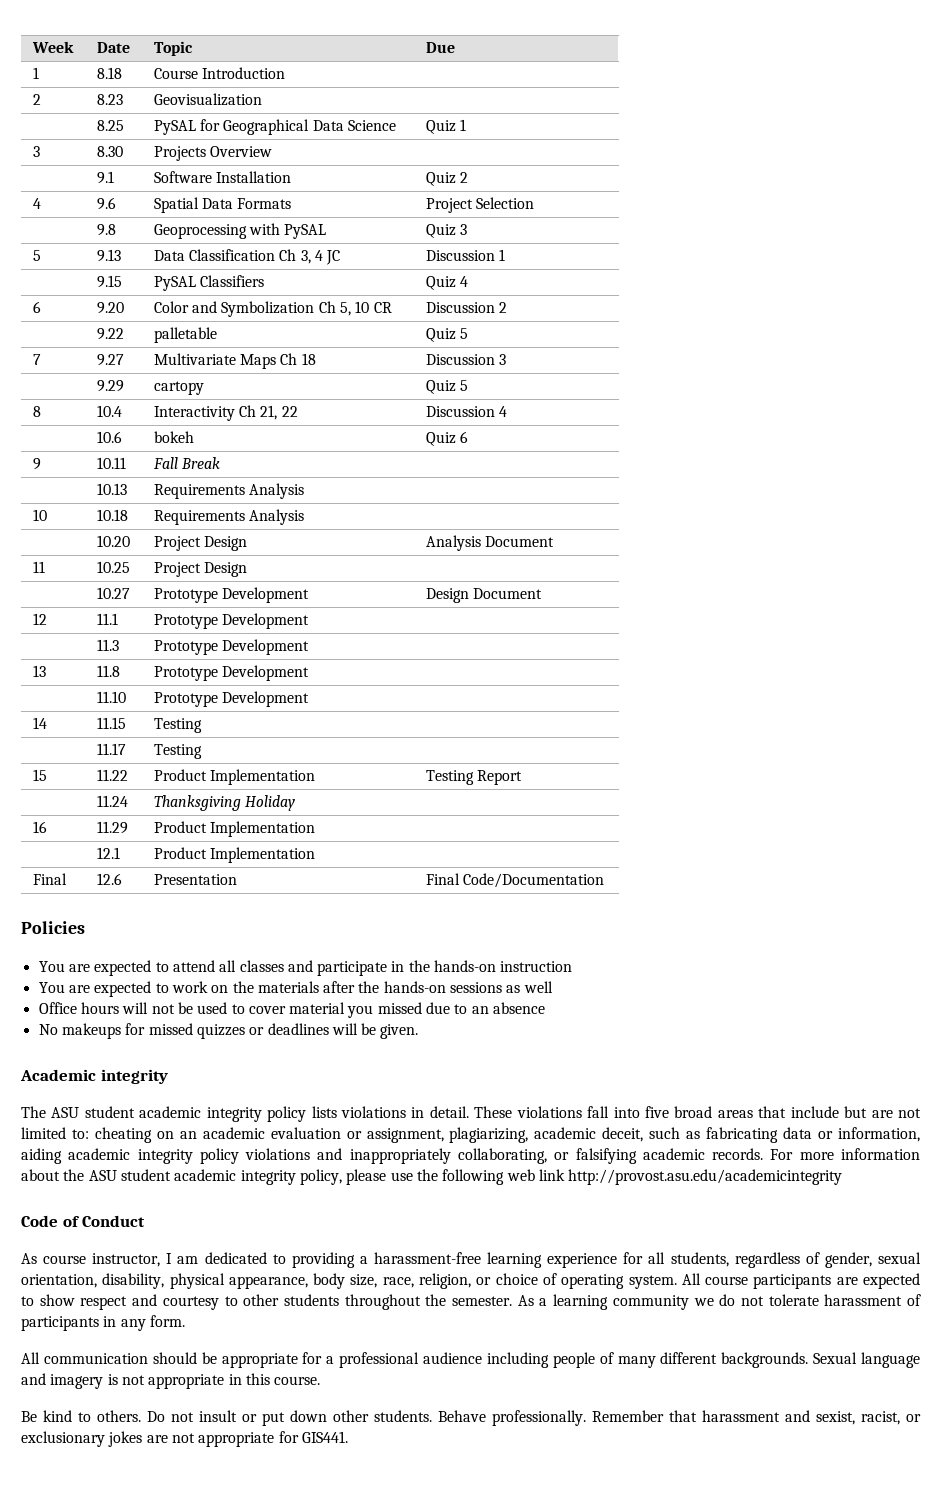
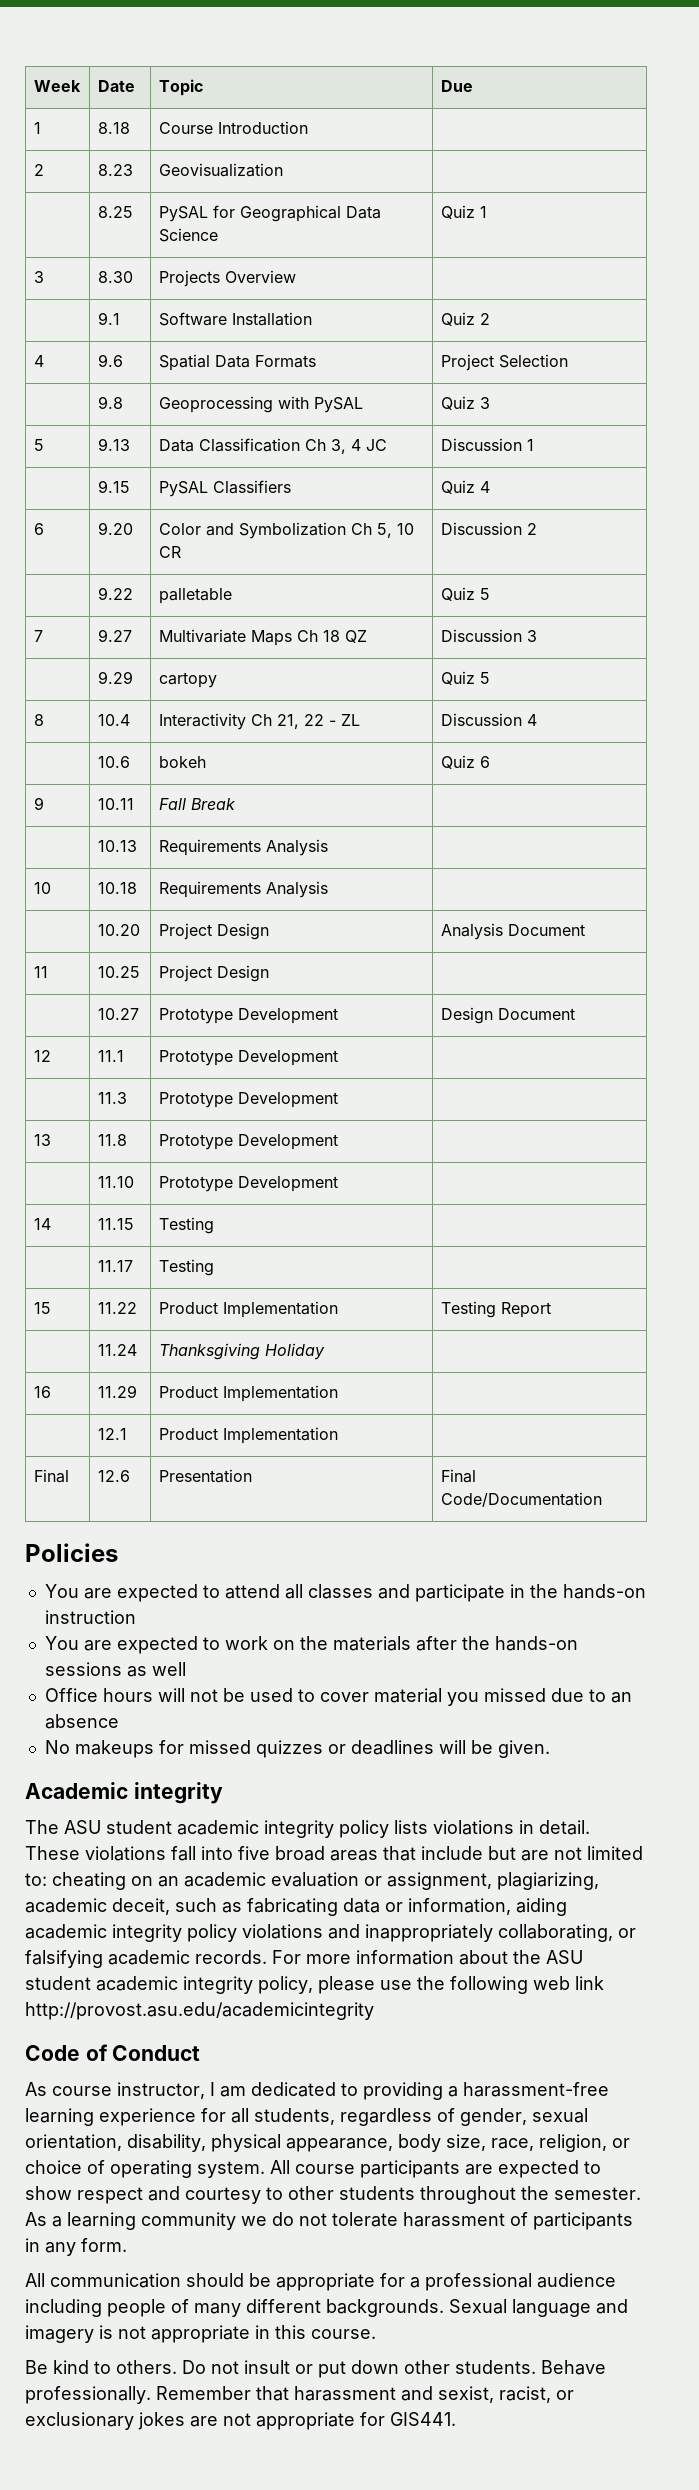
(316, 359) none -> [344,630,367,643] QZ
(298, 411) none -> [328,714,360,726] - ZL

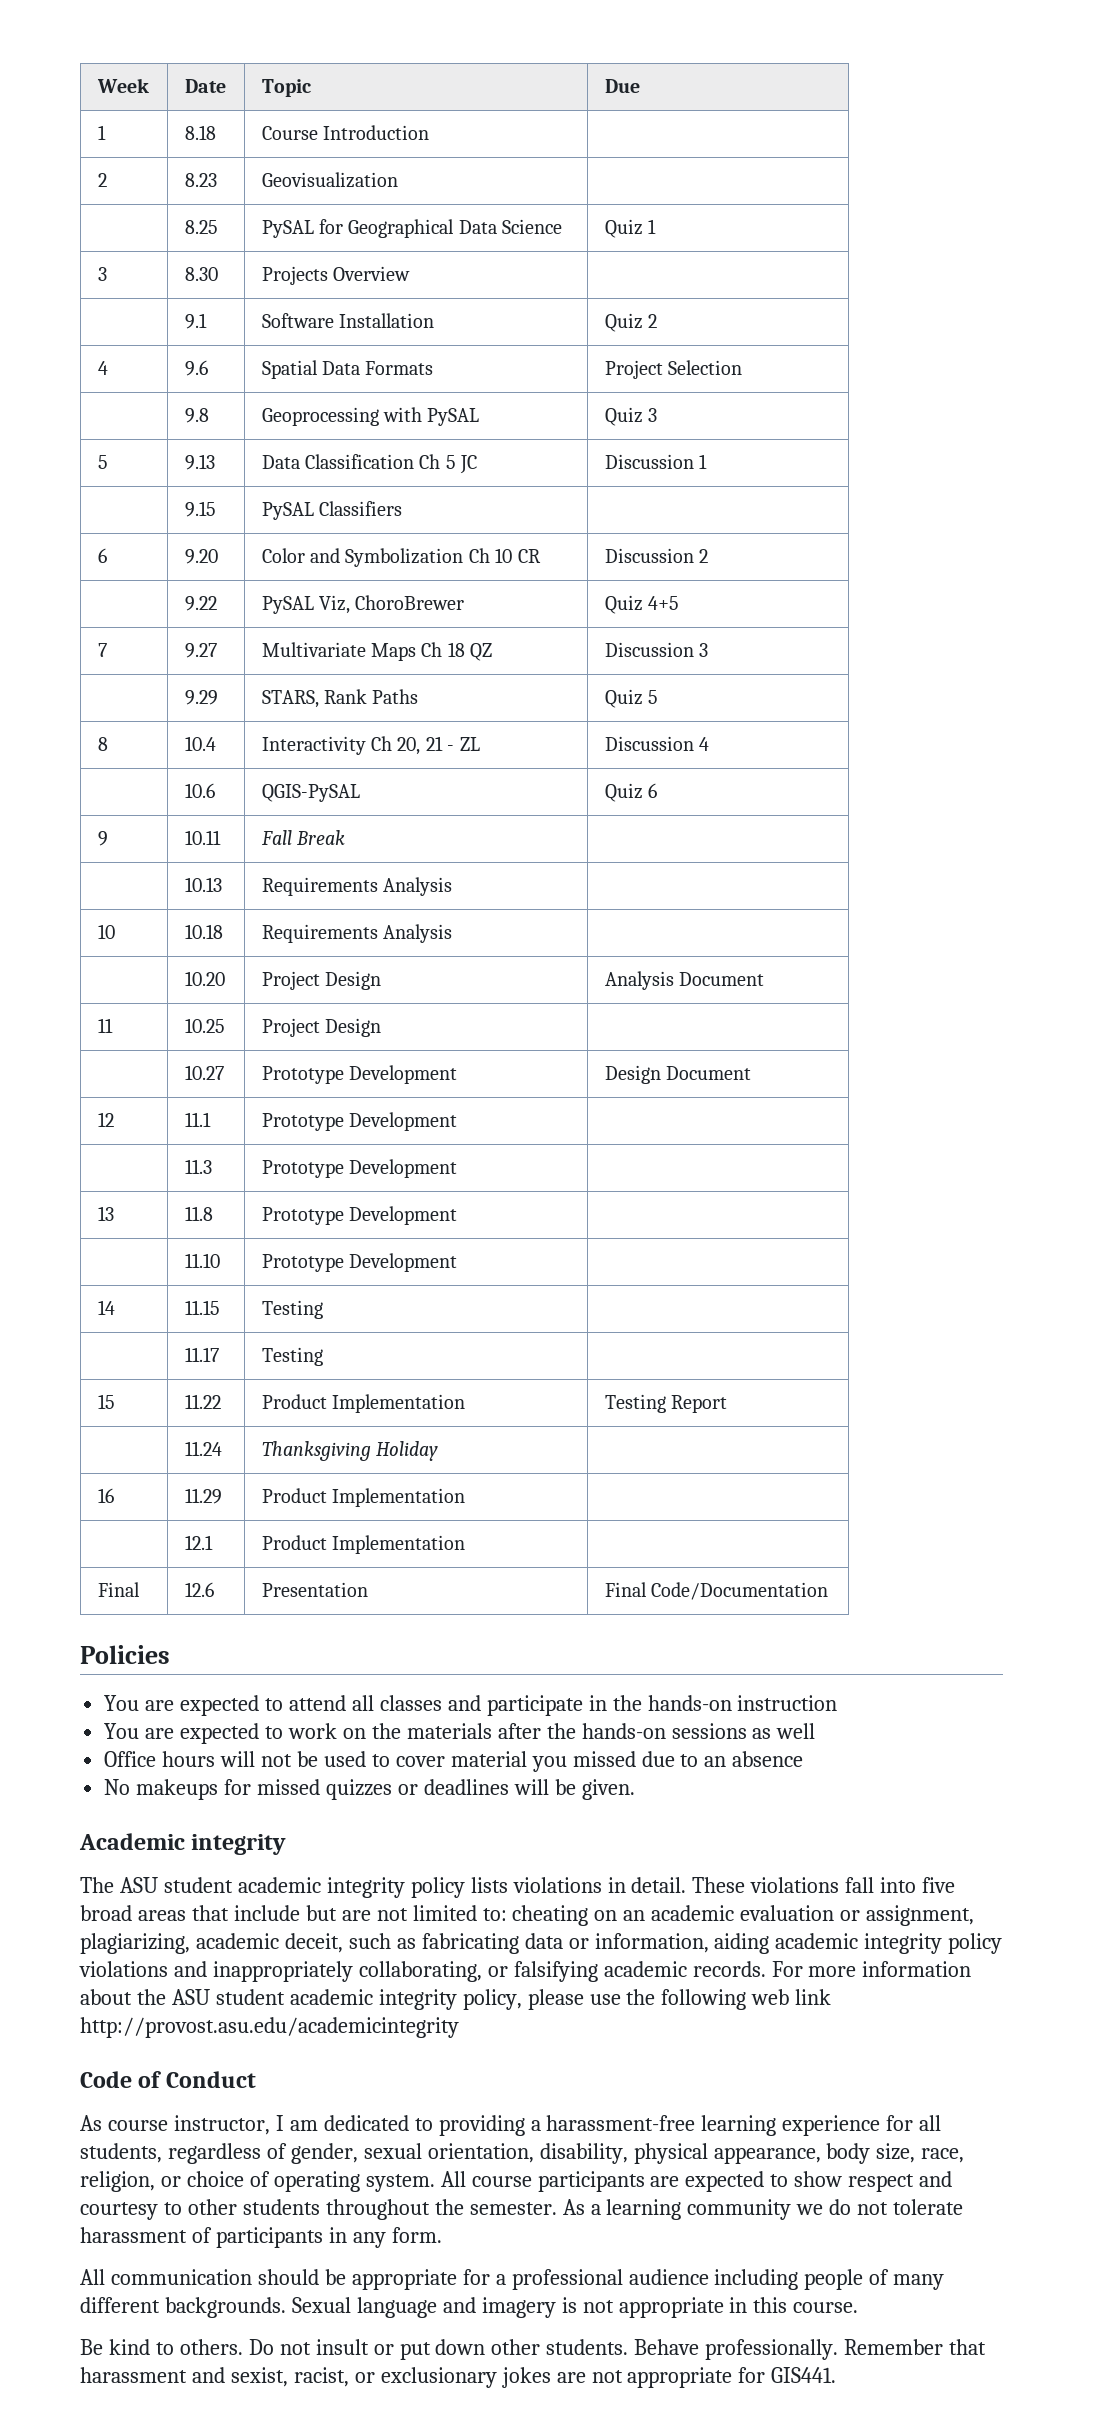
[330,439,361,454] 3, 4 -> [445,455,456,469] 5
[440,480,490,494] Quiz 4 -> (402, 508) none
[376,523,392,538] 5, -> (490, 555) none
[158,588,232,604] [440,587,490,601] palletable | Quiz 5 -> [261,595,465,614] [604,595,679,614] PySAL Viz, ChoroBrewer | Quiz 4+5
[158,672,217,688] cartopy -> [261,689,419,708] STARS, Rank Paths
[276,714,324,729] 21, 22 -> [397,736,443,755] 20, 21
[158,756,206,768] bokeh -> [261,784,360,802] QGIS-PySAL

